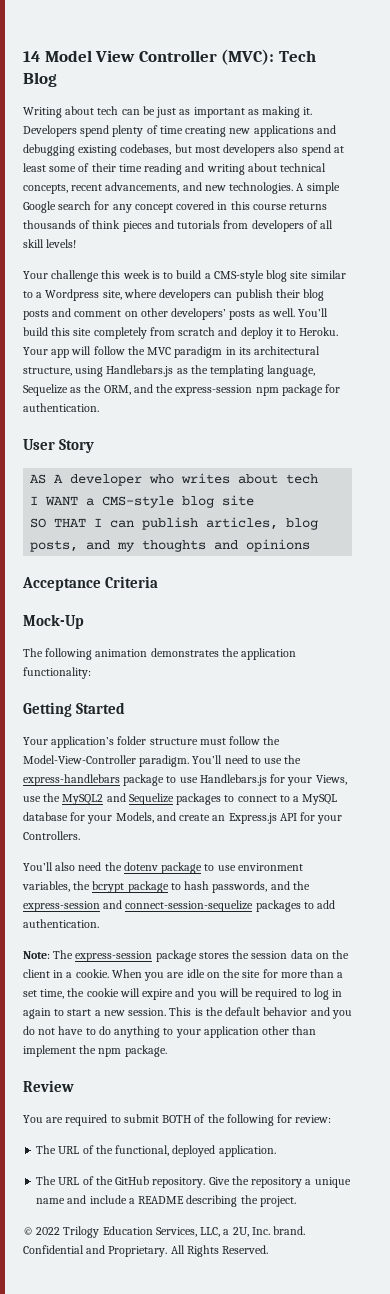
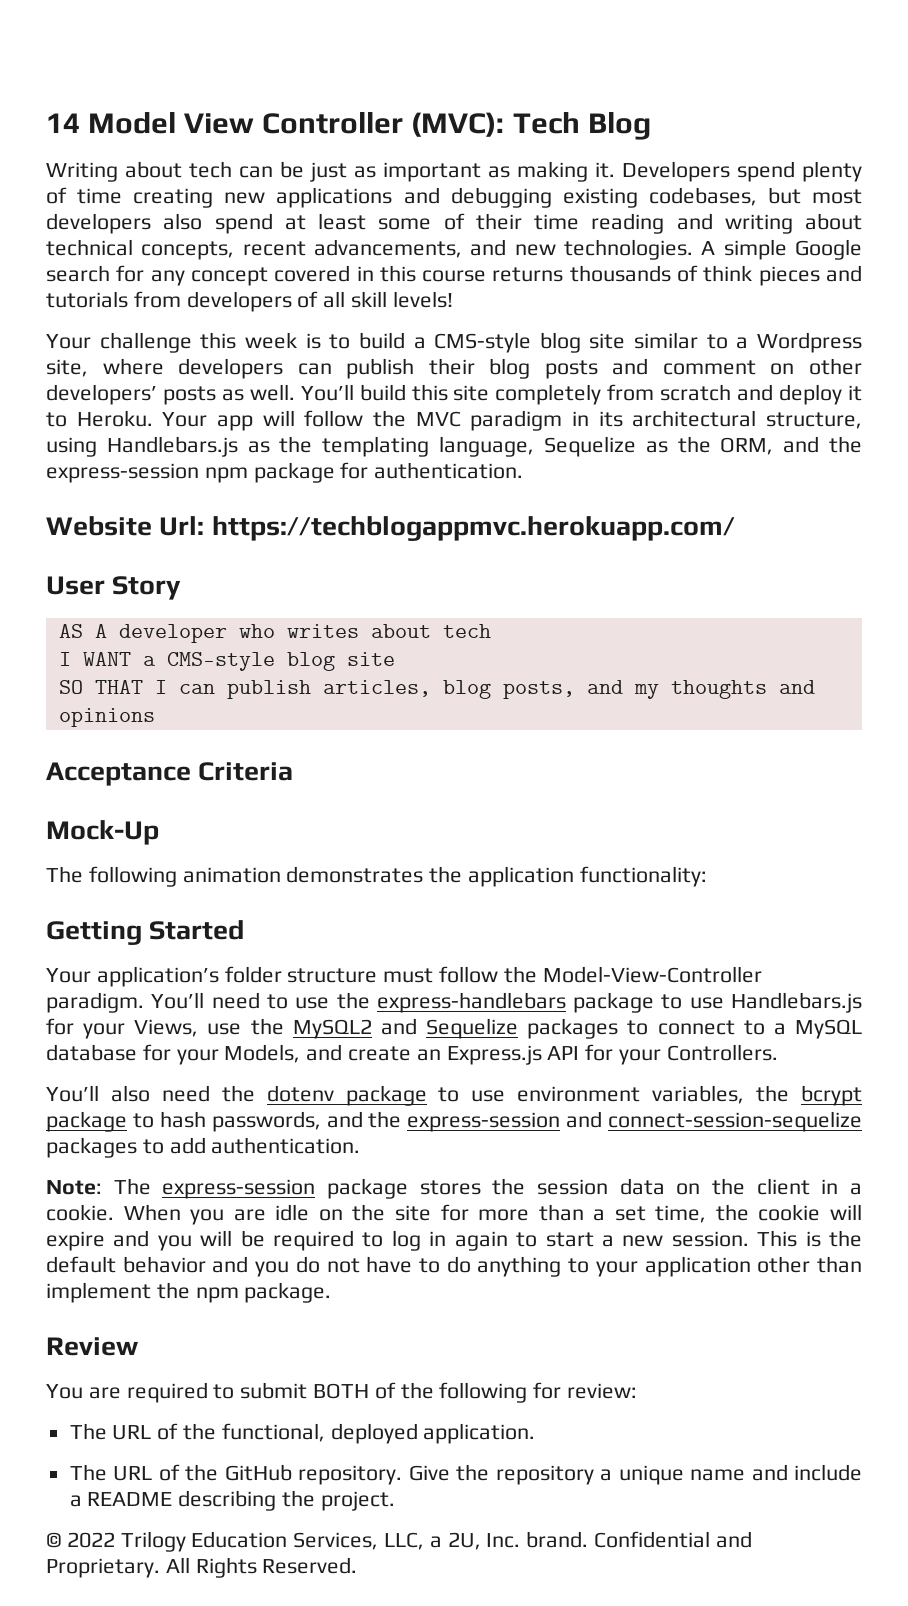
(99, 407) none -> [46,516,735,541] // Website Url: https://techblogappmvc.herokuapp.com/

